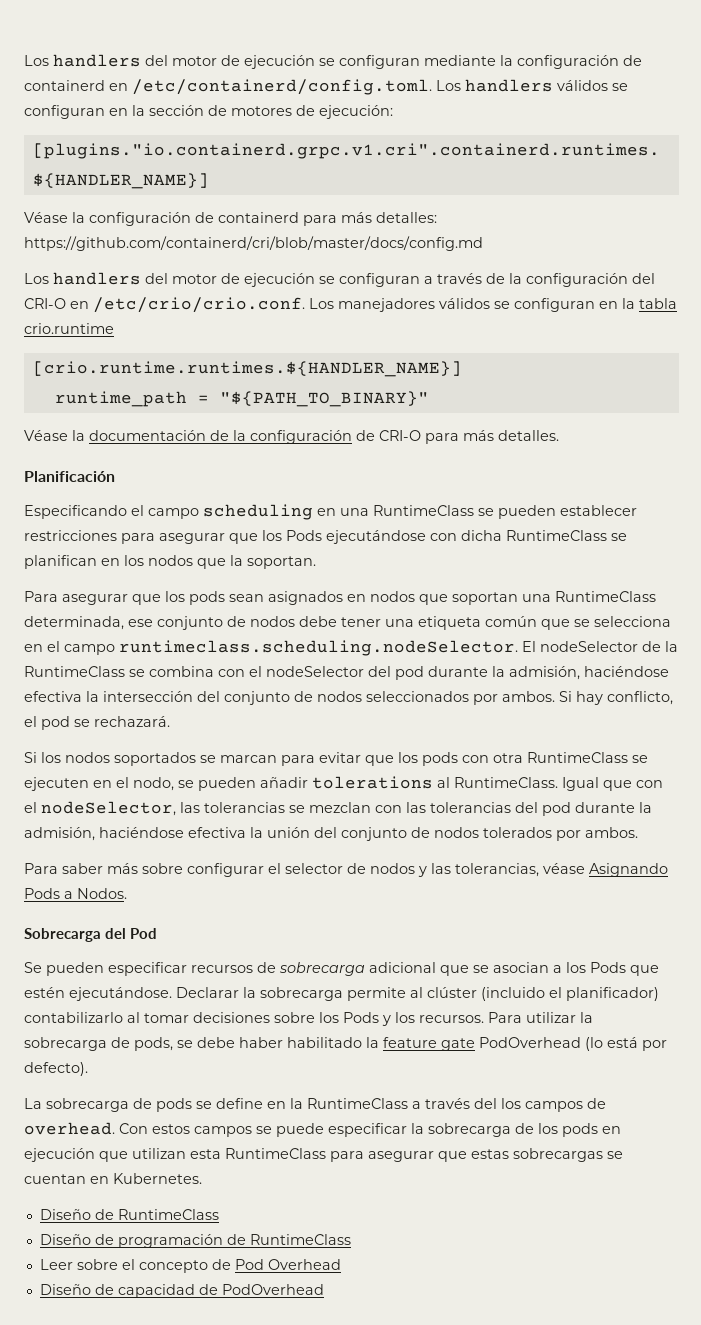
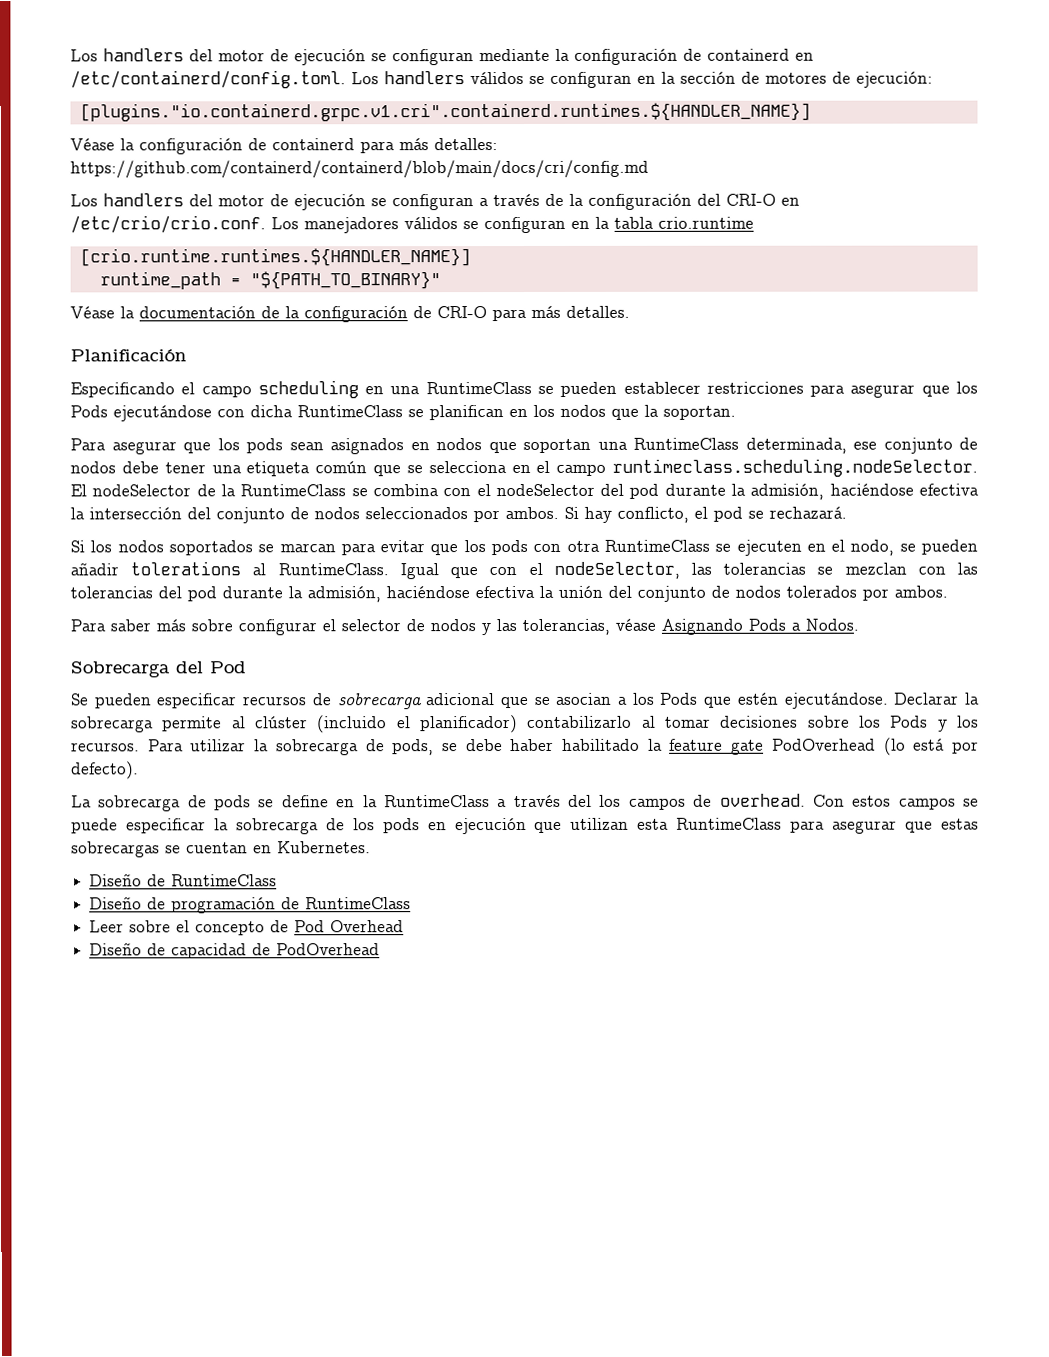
[24,236,483,251] https://github.com/containerd/cri/blob/master/docs/config.md -> [70,159,649,179] https://github.com/containerd/containerd/blob/main/docs/cri/config.md

